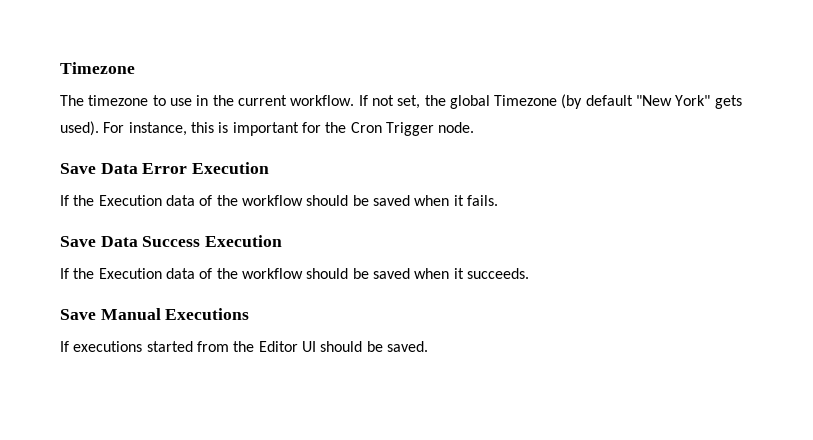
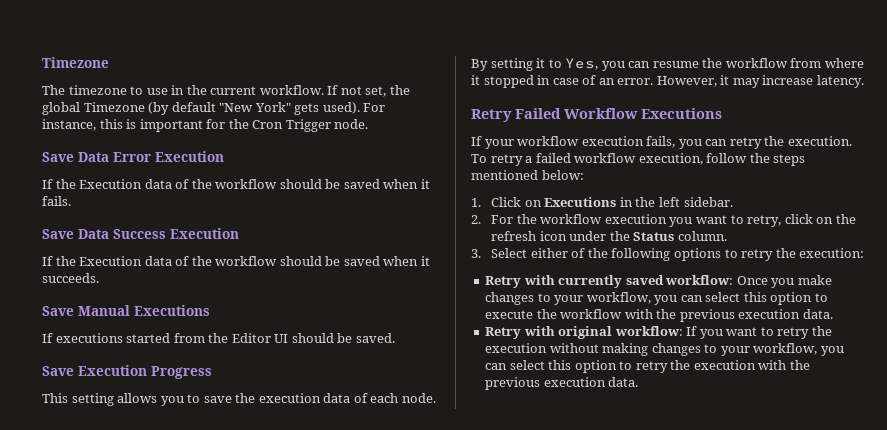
(428, 346) none -> [42,365,212,379] [42,393,436,406] [471,58,864,71] [471,75,864,88] [471,108,722,122] [471,136,852,149] [471,153,806,166] [471,170,584,180] [471,197,733,207] [471,214,856,227] [491,231,727,241] [471,248,865,261] [485,275,832,288] [485,292,828,305] [485,309,833,322] [485,326,832,339] [485,343,844,356] [485,360,810,373] [485,377,639,390] // Save Execution Progress // This setting allows you to save the execution data of each node. By setting it to Yes, you can resume the workflow from where it stopped in case of an error. However, it may increase latency. // Retry Failed Workflow Executions // If your workflow execution fails, you can retry the execution. To retry a failed workflow execution, follow the steps mentioned below: // 1. Click on Executions in the left sidebar. // 2. For the workflow execution you want to retry, click on the refresh icon under the Status column. // 3. Select either of the following options to retry the execution: // Retry with currently saved workflow: Once you make changes to your workflow, you can select this option to execute the workflow with the previous execution data. // Retry with original workflow: If you want to retry the execution without making changes to your workflow, you can select this option to retry the execution with the previous execution data.

